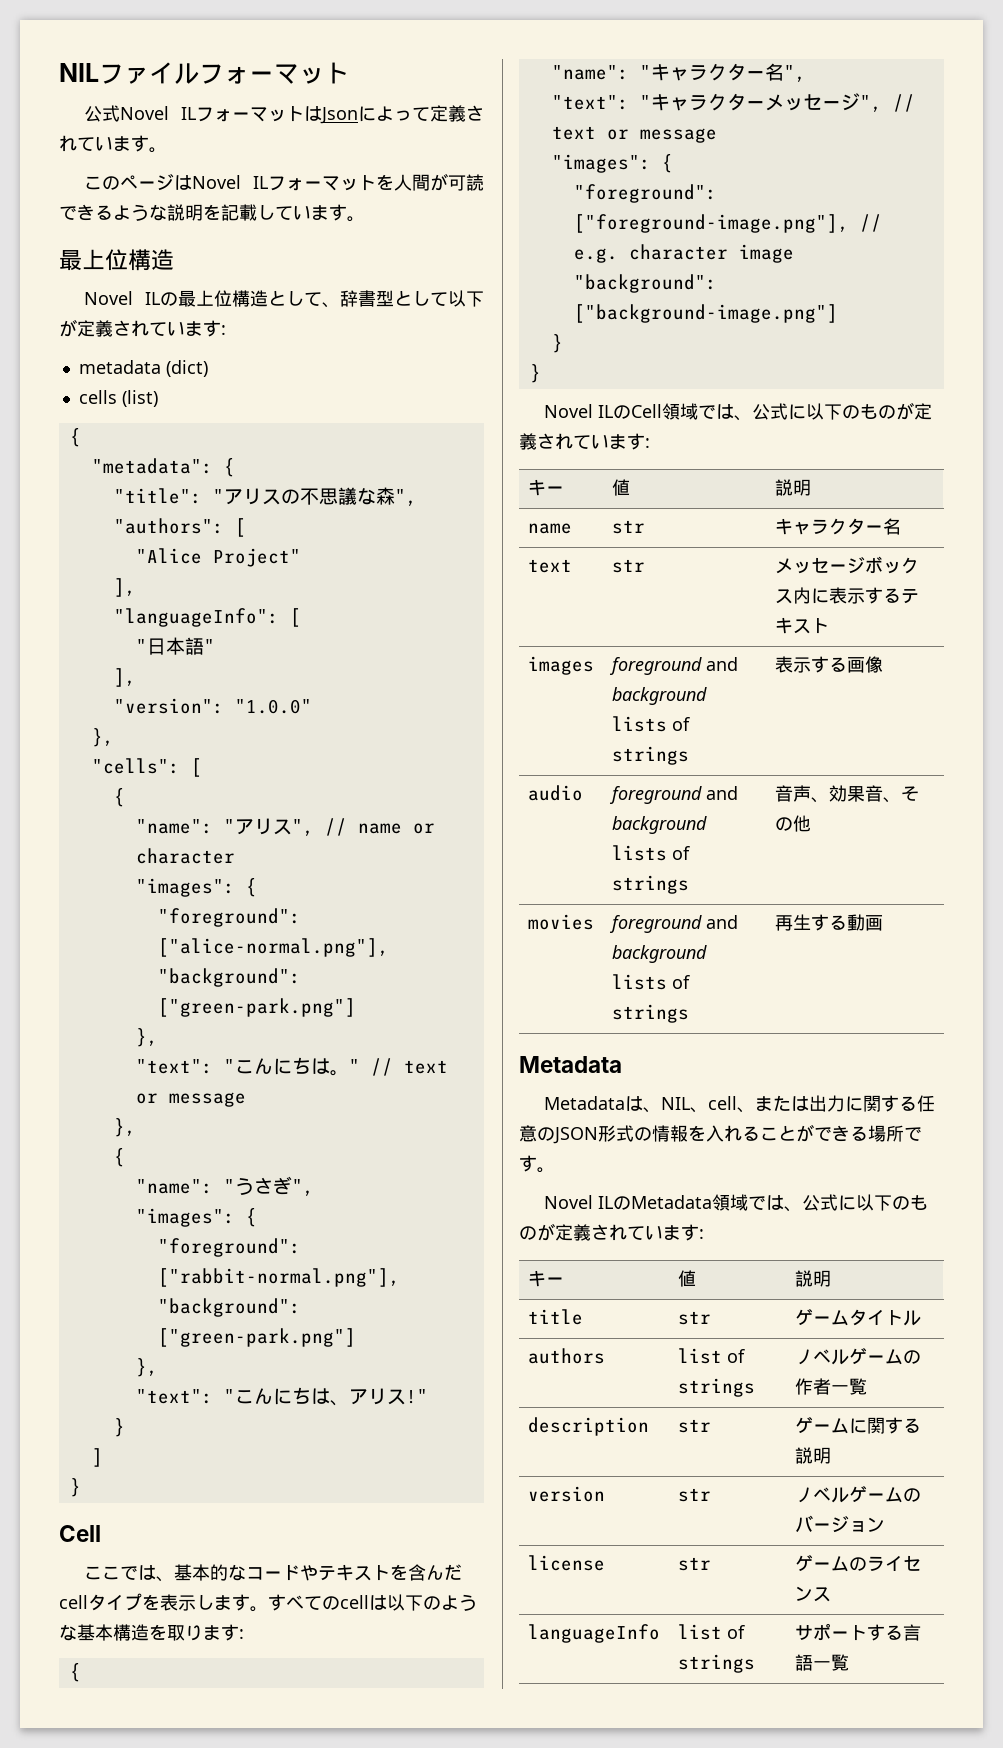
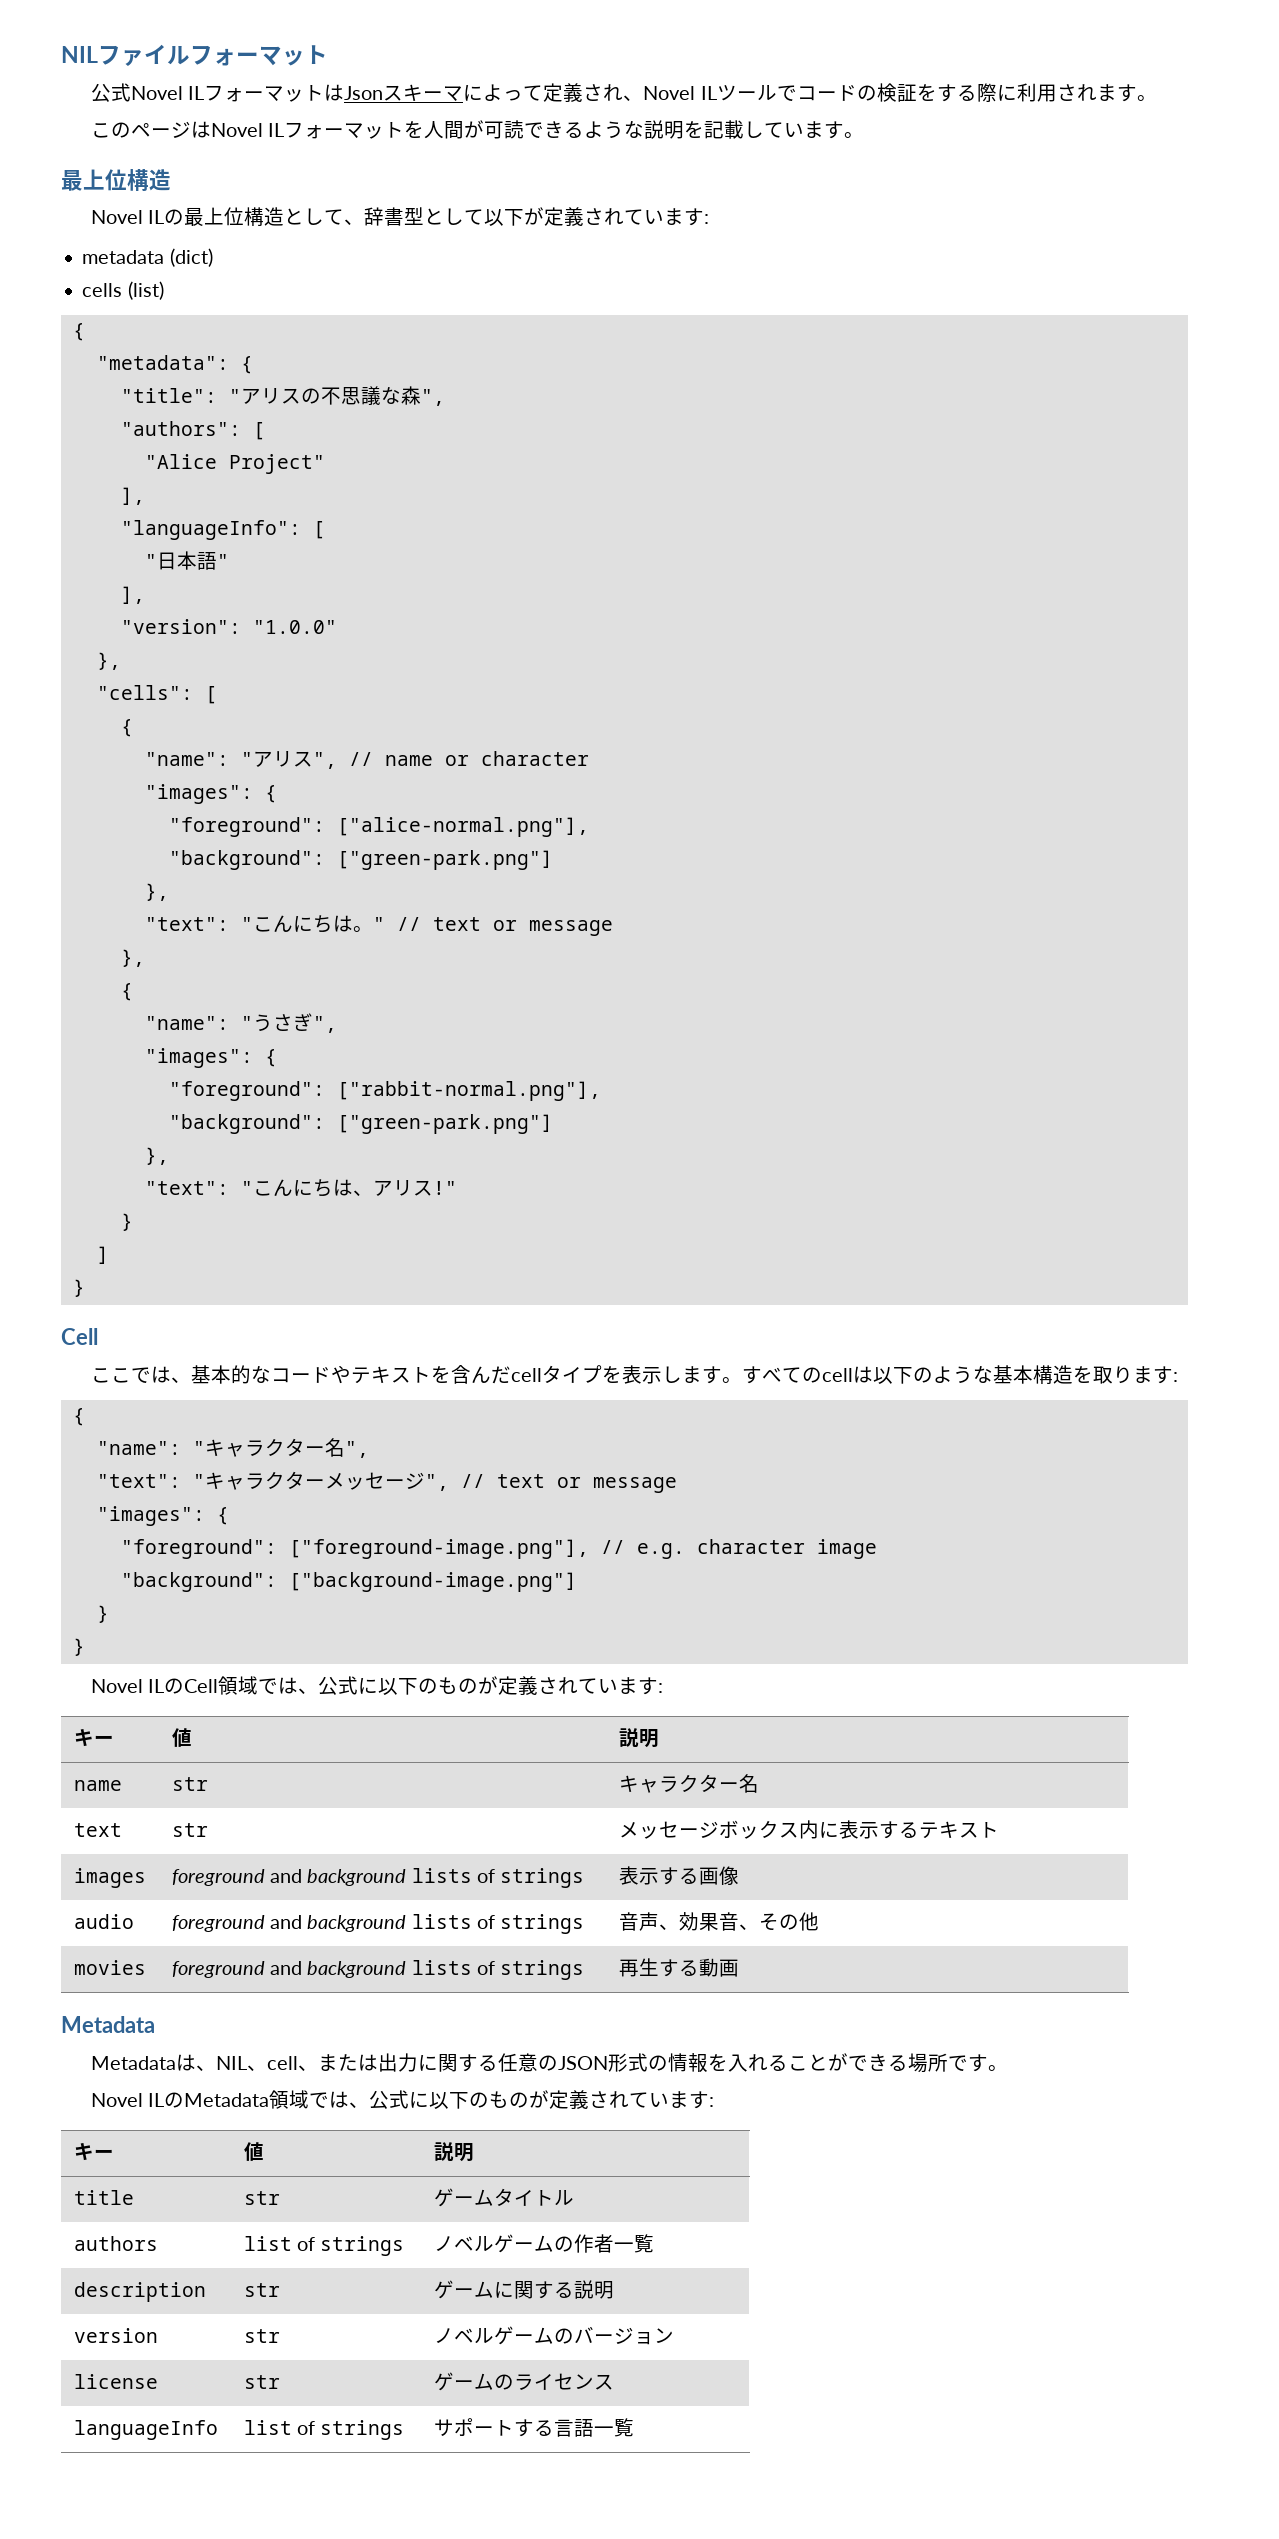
(358, 115) none -> [383,84,464,101] スキーマ
[77,136,113,151] てい -> [623,83,1097,103] 、Novel ILツールでコードの検証をする際に利用され

